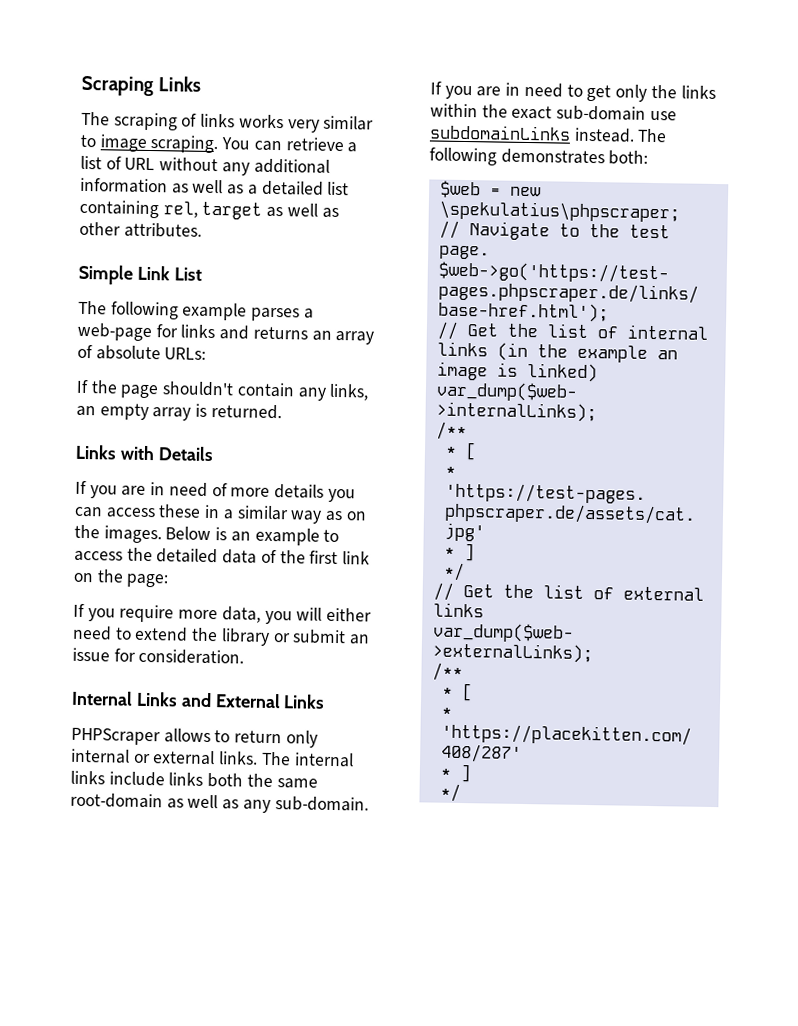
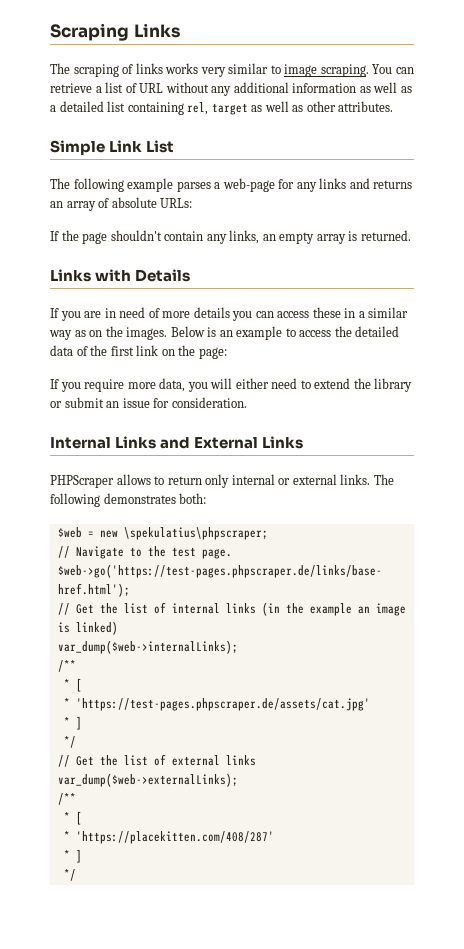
(178, 331) none -> [296,182,317,192] any
[293,752,354,768] [70,770,318,789] [70,792,369,813] [430,81,716,102] [430,103,677,121] [429,124,668,143] internal links include links both the same root-domain as well as any sub-domain. If you are in need to get only the links within the exact sub-domain use subdomainLinks instead. The -> (394, 479) none

